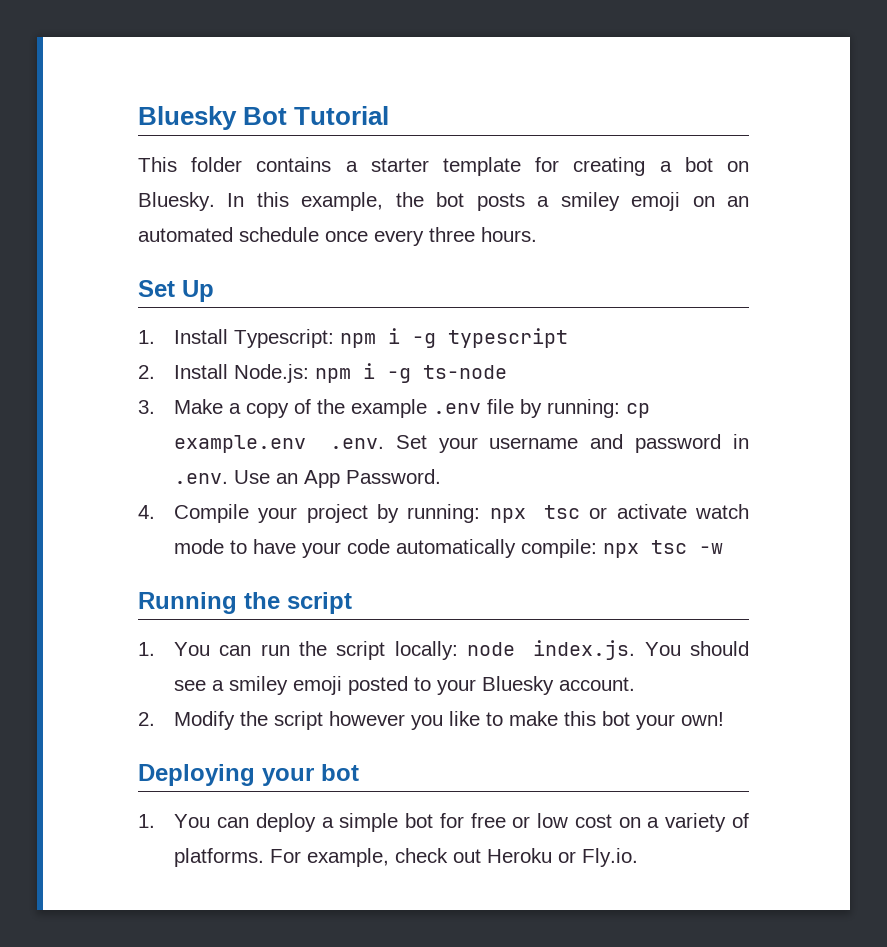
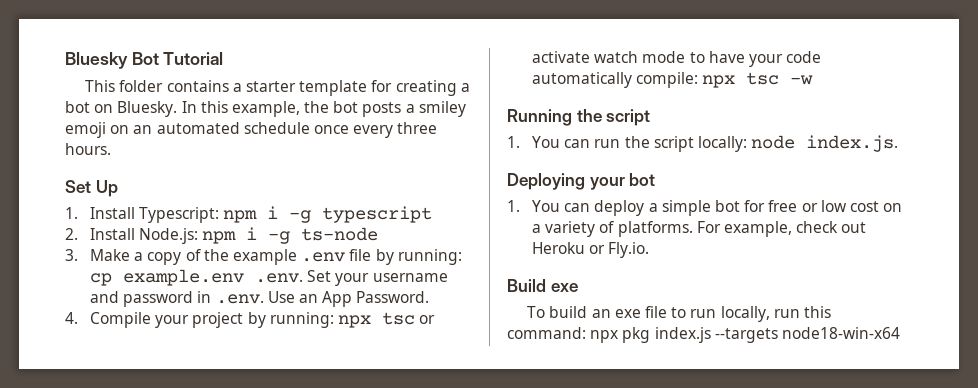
[644,641,750,656] [174,676,636,695] [138,711,725,730] You should see a smiley emoji posted to your Bluesky account. // 2. Modify the script however you like to make this bot your own! -> (899, 143) none
(639, 857) none -> [507,279,578,292] [527,306,831,322] [507,327,900,343] // Build exe // To build an exe file to run locally, run this command: npx pkg index.js --targets node18-win-x64

